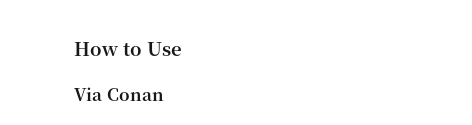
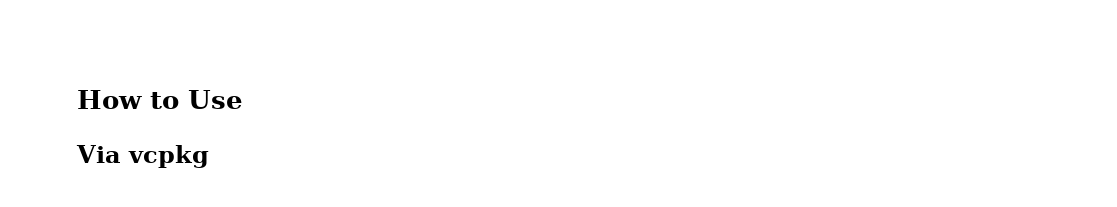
[106,88,164,101] Conan -> [128,145,209,168] vcpkg

